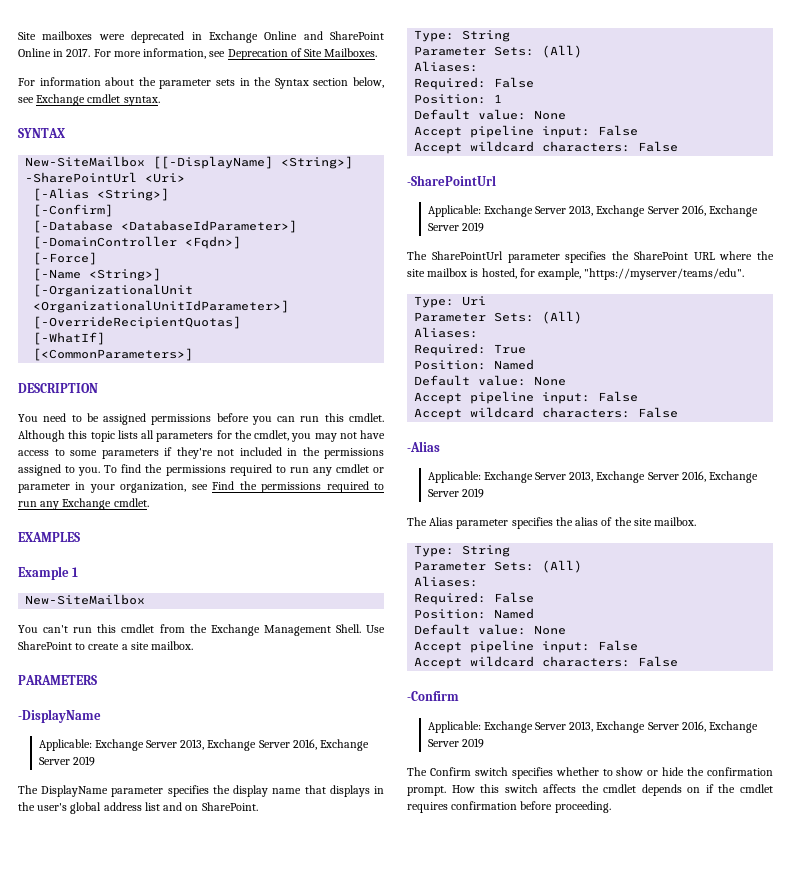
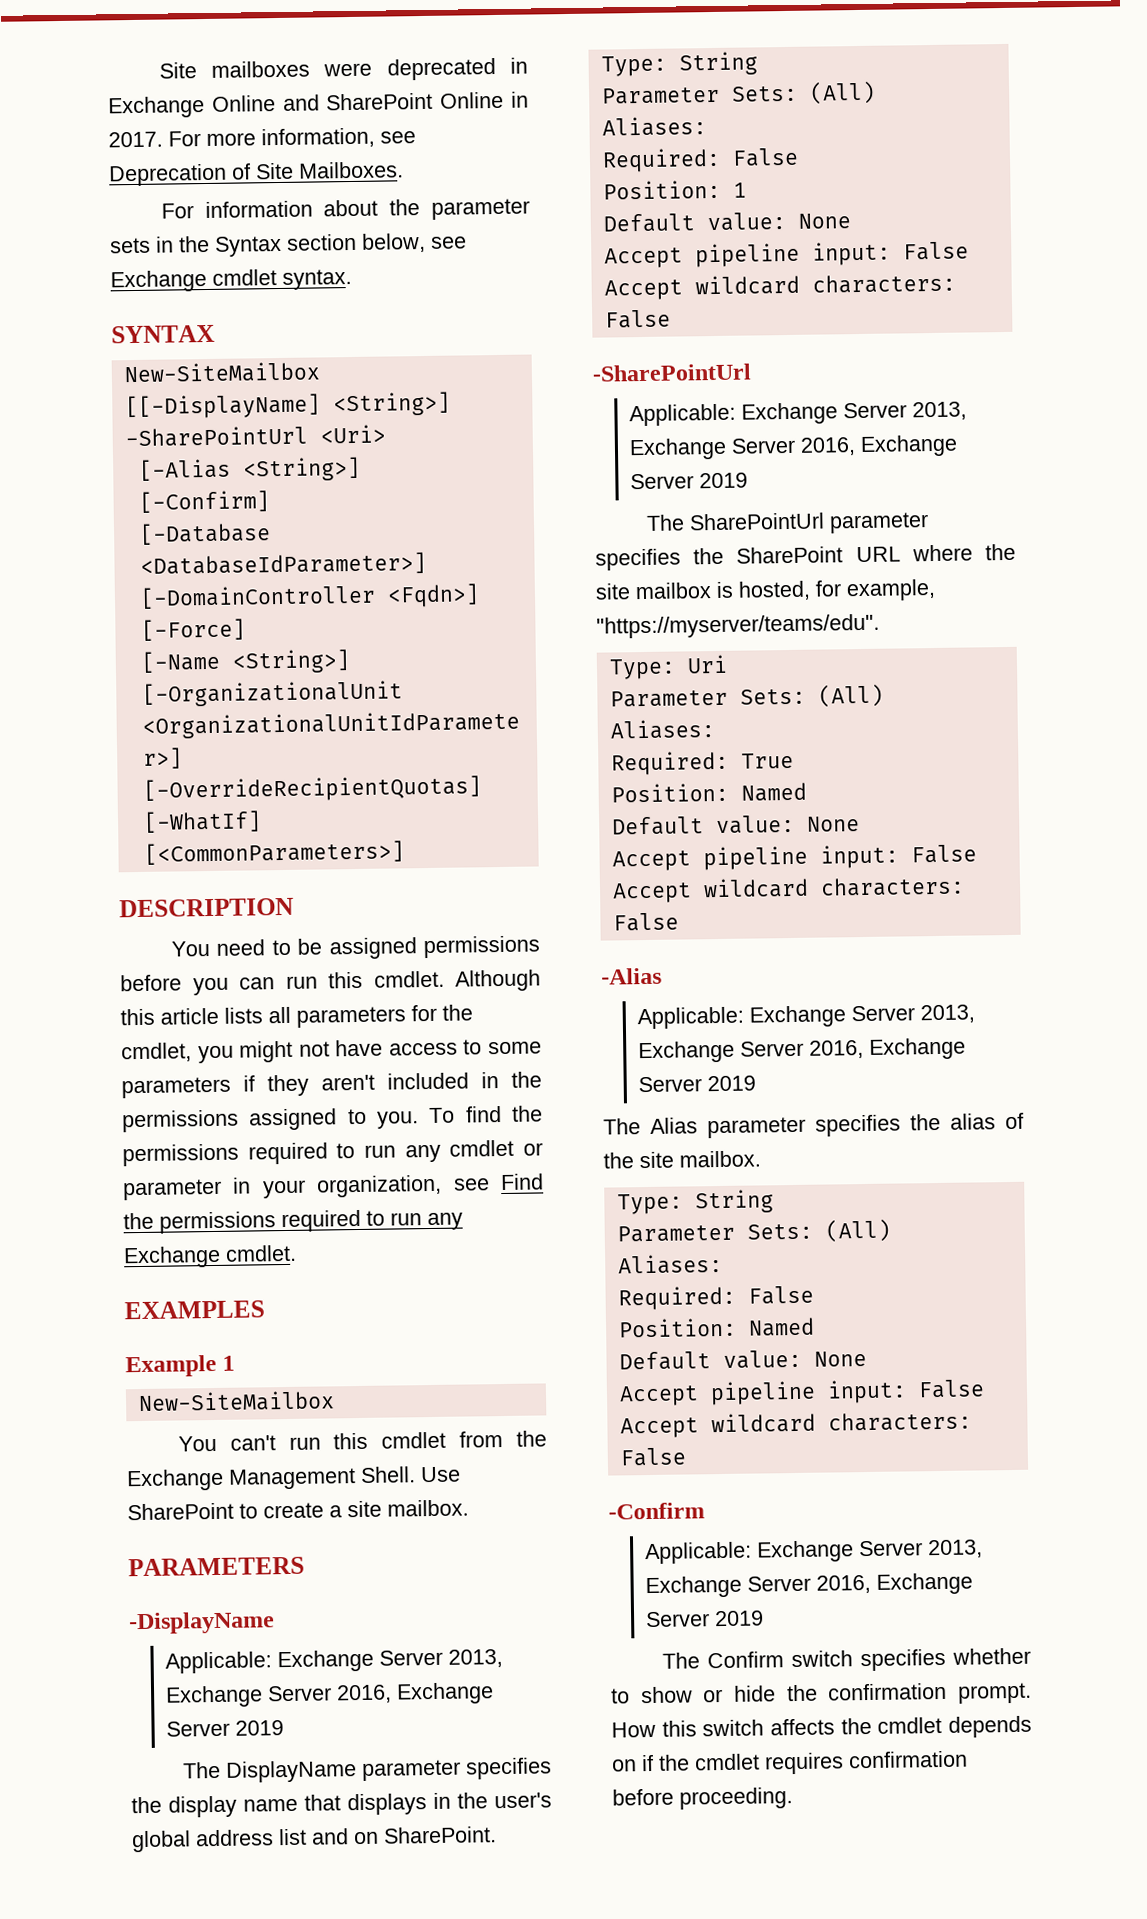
[90,431,115,442] topic -> [160,1007,219,1025] article
[314,433,337,442] may -> [239,1040,294,1063] might
[176,447,234,459] they're not -> [267,1074,375,1097] they aren't

